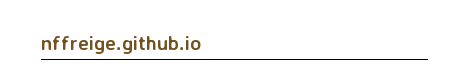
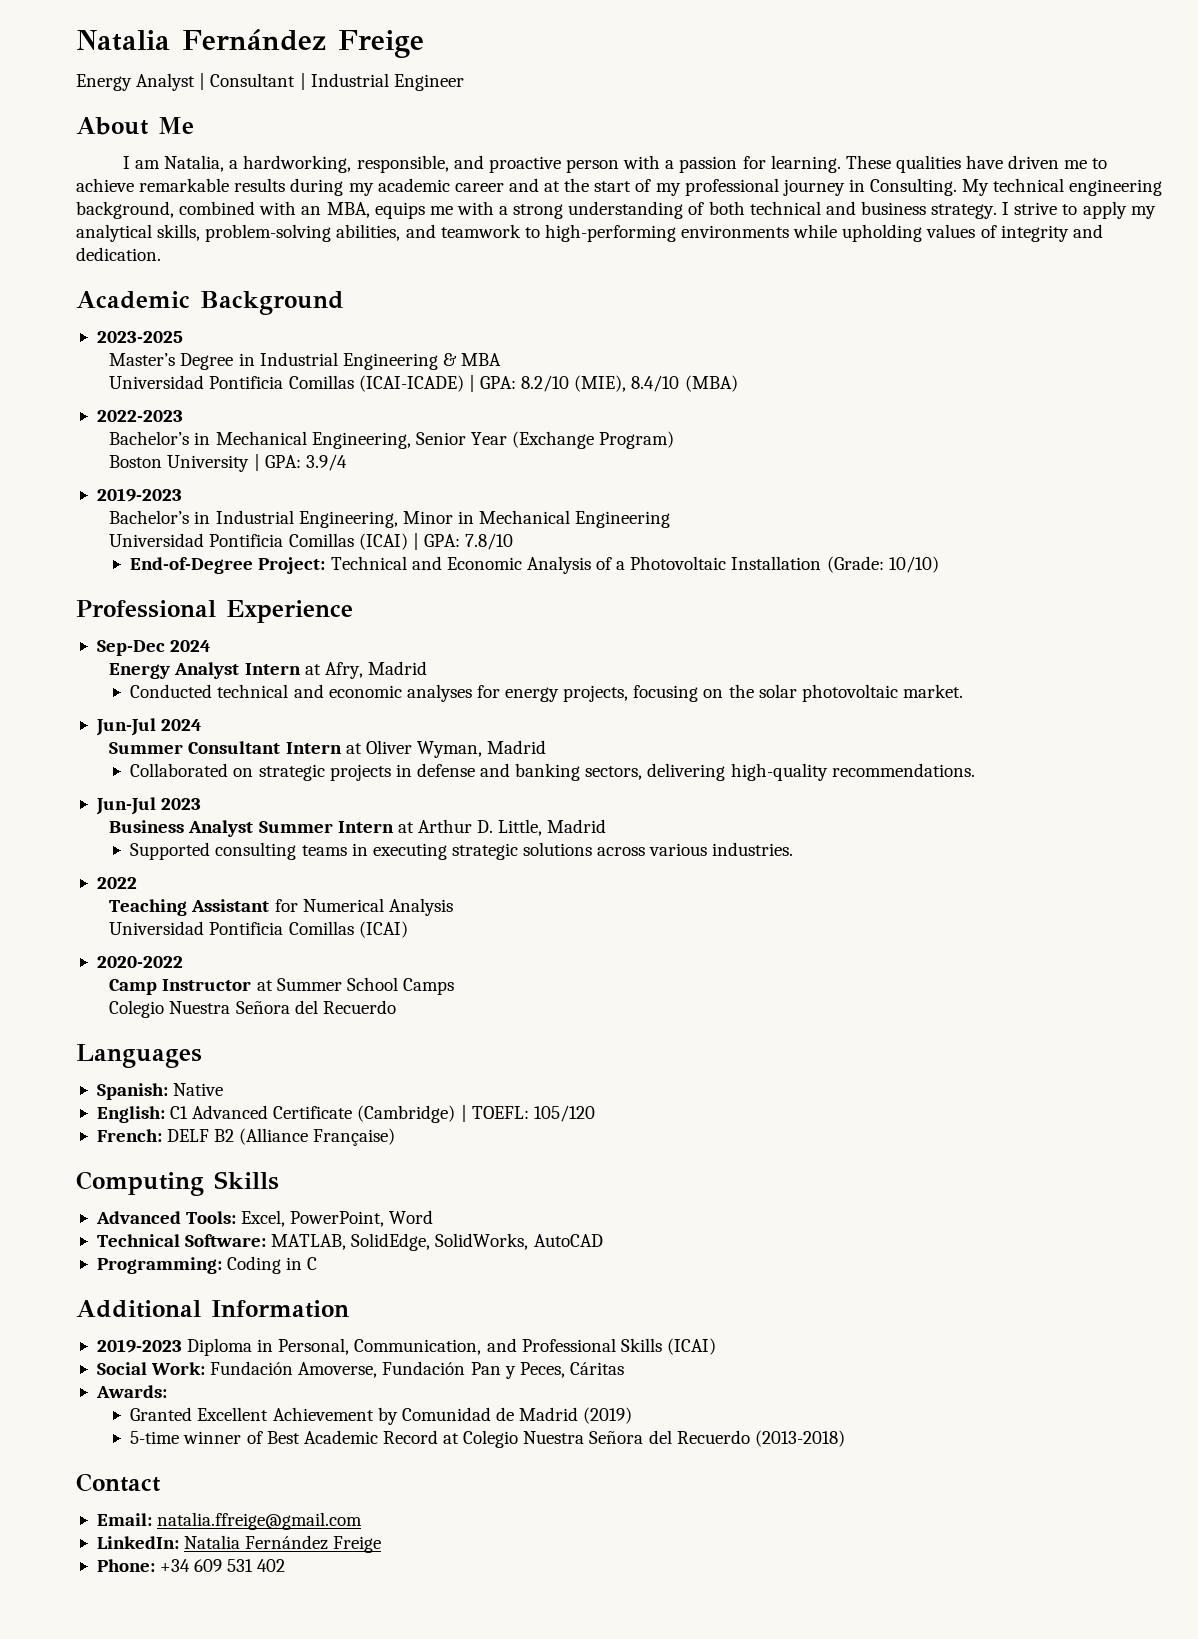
[41,36,201,54] nffreige.github.io -> [76,29,424,58] [76,73,464,91] [76,117,194,135] [122,155,1108,173] [76,178,1163,196] [76,201,1156,219] [76,224,1103,242] [76,247,161,261] [76,291,344,315] [96,331,183,343] [109,352,502,370] [109,375,738,392] [96,410,183,422] [109,431,675,449] [109,454,347,472] [96,488,182,502] [109,510,671,528] [109,533,514,550] [130,556,939,574] [76,600,353,623] [96,640,212,656] [109,661,428,679] [130,684,963,702] [95,718,203,736] [109,740,547,758] [130,763,975,781] [95,797,202,815] [109,819,607,837] [130,842,794,860] [96,877,137,889] [109,898,453,916] [109,921,408,938] [96,956,183,968] [109,977,455,995] [109,1000,396,1018] [76,1044,202,1068] [96,1083,224,1100] [96,1105,595,1123] [96,1128,396,1146] [76,1171,279,1196] [95,1210,434,1227] [96,1233,603,1251] [96,1256,318,1274] [76,1300,349,1318] [96,1338,716,1356] [96,1361,624,1379] [95,1385,167,1398] [130,1407,633,1425] [130,1430,845,1448] [76,1473,161,1492] [96,1512,363,1530] [96,1535,382,1553] [96,1559,286,1572] Natalia Fernández Freige // Energy Analyst | Consultant | Industrial Engineer // About Me // I am Natalia, a hardworking, responsible, and proactive person with a passion for learning. These qualities have driven me to achieve remarkable results during my academic career and at the start of my professional journey in Consulting. My technical engineering background, combined with an MBA, equips me with a strong understanding of both technical and business strategy. I strive to apply my analytical skills, problem-solving abilities, and teamwork to high-performing environments while upholding values of integrity and dedication. // Academic Background // 2023-2025 // Master’s Degree in Industrial Engineering & MBA // Universidad Pontificia Comillas (ICAI-ICADE) | GPA: 8.2/10 (MIE), 8.4/10 (MBA) // 2022-2023 // Bachelor’s in Mechanical Engineering, Senior Year (Exchange Program) // Boston University | GPA: 3.9/4 // 2019-2023 // Bachelor’s in Industrial Engineering, Minor in Mechanical Engineering // Universidad Pontificia Comillas (ICAI) | GPA: 7.8/10 // End-of-Degree Project: Technical and Economic Analysis of a Photovoltaic Installation (Grade: 10/10) // Professional Experience // Sep-Dec 2024 // Energy Analyst Intern at Afry, Madrid // Conducted technical and economic analyses for energy projects, focusing on the solar photovoltaic market. // Jun-Jul 2024 // Summer Consultant Intern at Oliver Wyman, Madrid // Collaborated on strategic projects in defense and banking sectors, delivering high-quality recommendations. // Jun-Jul 2023 // Business Analyst Summer Intern at Arthur D. Little, Madrid // Supported consulting teams in executing strategic solutions across various industries. // 2022 // Teaching Assistant for Numerical Analysis // Universidad Pontificia Comillas (ICAI) // 2020-2022 // Camp Instructor at Summer School Camps // Colegio Nuestra Señora del Recuerdo // Languages // Spanish: Native // English: C1 Advanced Certificate (Cambridge) | TOEFL: 105/120 // French: DELF B2 (Alliance Française) // Computing Skills // Advanced Tools: Excel, PowerPoint, Word // Technical Software: MATLAB, SolidEdge, SolidWorks, AutoCAD // Programming: Coding in C // Additional Information // 2019-2023 Diploma in Personal, Communication, and Professional Skills (ICAI) // Social Work: Fundación Amoverse, Fundación Pan y Peces, Cáritas // Awards: // Granted Excellent Achievement by Comunidad de Madrid (2019) // 5-time winner of Best Academic Record at Colegio Nuestra Señora del Recuerdo (2013-2018) // Contact // Email: natalia.ffreige@gmail.com // LinkedIn: Natalia Fernández Freige // Phone: +34 609 531 402

